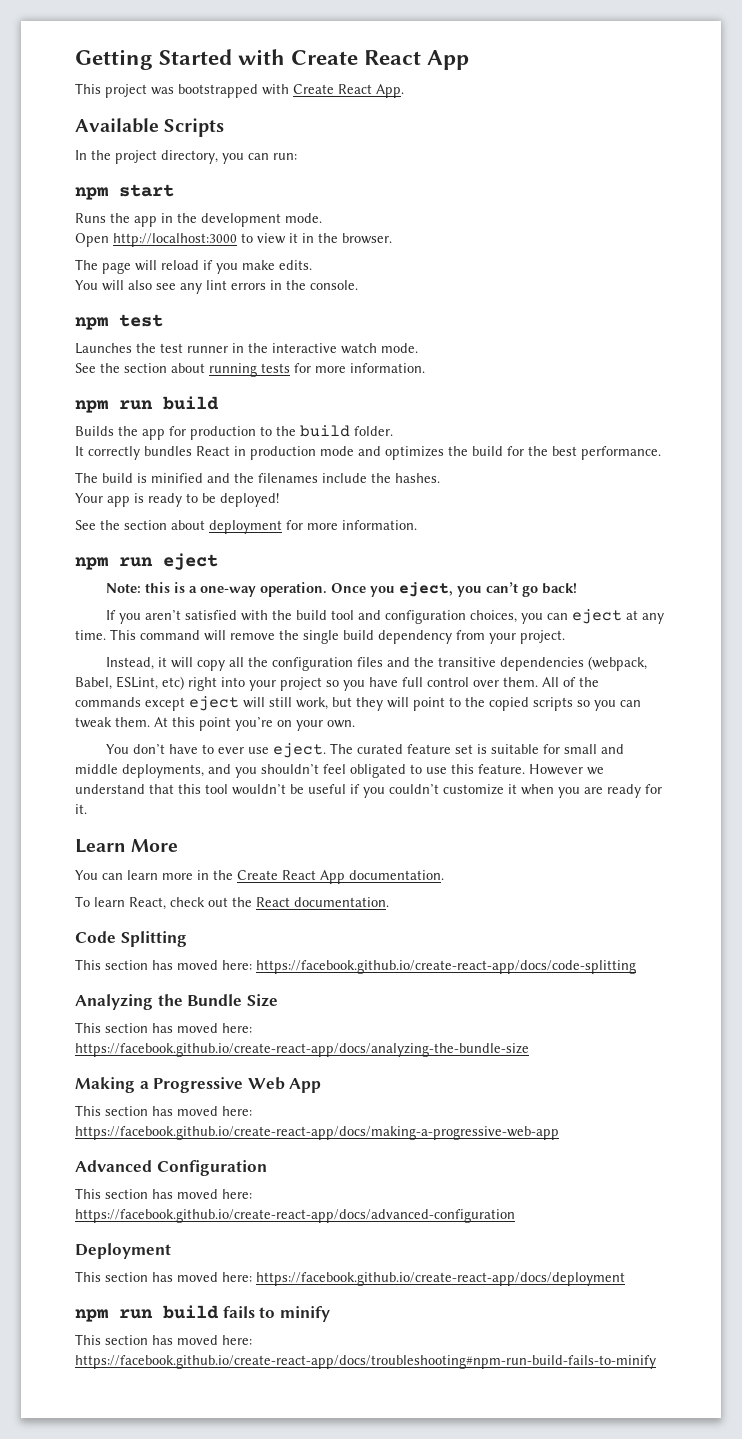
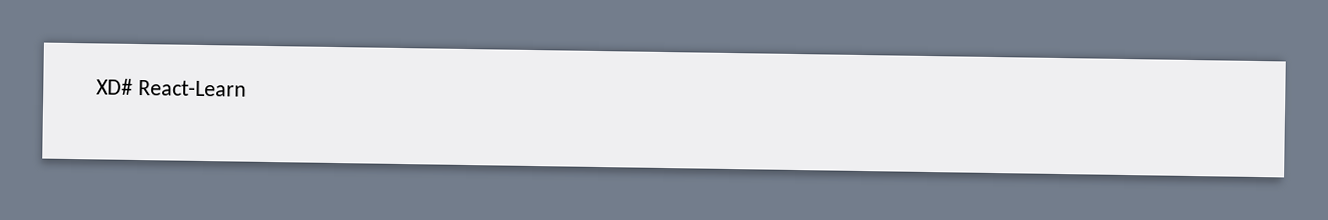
[75,49,470,70] [75,83,404,98] [75,118,225,137] [75,150,297,164] [75,184,174,200] [75,213,322,227] [75,233,392,247] [75,259,312,274] [75,280,358,294] [75,314,163,330] [75,343,418,354] [75,363,425,377] [75,396,219,413] [75,425,393,440] [75,446,661,460] [75,472,440,483] [75,493,279,507] [75,520,417,534] [75,553,218,570] [105,582,577,597] [105,609,664,624] [75,629,565,644] [105,656,647,671] [75,676,599,691] [75,696,641,711] [75,717,355,731] [105,743,624,758] [75,764,604,778] [75,784,662,798] [75,804,87,814] [75,839,179,853] [75,870,444,884] [75,896,389,910] [75,931,187,947] [75,959,636,974] [75,994,278,1010] [75,1022,252,1033] [75,1043,529,1057] [75,1077,322,1093] [75,1105,252,1116] [75,1126,559,1140] [75,1160,267,1176] [75,1188,252,1199] [75,1209,515,1223] [75,1243,171,1259] [75,1271,625,1286] [75,1305,330,1322] [75,1334,252,1345] [75,1355,656,1369] Getting Started with Create React App // This project was bootstrapped with Create React App. // Available Scripts // In the project directory, you can run: // npm start // Runs the app in the development mode. // Open http://localhost:3000 to view it in the browser. // The page will reload if you make edits. // You will also see any lint errors in the console. // npm test // Launches the test runner in the interactive watch mode. // See the section about running tests for more information. // npm run build // Builds the app for production to the build folder. // It correctly bundles React in production mode and optimizes the build for the best performance. // The build is minified and the filenames include the hashes. // Your app is ready to be deployed! // See the section about deployment for more information. // npm run eject // Note: this is a one-way operation. Once you eject, you can’t go back! // If you aren’t satisfied with the build tool and configuration choices, you can eject at any time. This command will remove the single build dependency from your project. // Instead, it will copy all the configuration files and the transitive dependencies (webpack, Babel, ESLint, etc) right into your project so you have full control over them. All of the commands except eject will still work, but they will point to the copied scripts so you can tweak them. At this point you’re on your own. // You don’t have to ever use eject. The curated feature set is suitable for small and middle deployments, and you shouldn’t feel obligated to use this feature. However we understand that this tool wouldn’t be useful if you couldn’t customize it when you are ready for it. // Learn More // You can learn more in the Create React App documentation. // To learn React, check out the React documentation. // Code Splitting // This section has moved here: https://facebook.github.io/create-react-app/docs/code-splitting // Analyzing the Bundle Size // This section has moved here: https://facebook.github.io/create-react-app/docs/analyzing-the-bundle-size // Making a Progressive Web App // This section has moved here: https://facebook.github.io/create-react-app/docs/making-a-progressive-web-app // Advanced Configuration // This section has moved here: https://facebook.github.io/create-react-app/docs/advanced-configuration // Deployment // This section has moved here: https://facebook.github.io/create-react-app/docs/deployment // npm run build fails to minify // This section has moved here: https://facebook.github.io/create-react-app/docs/troubleshooting#npm-run-build-fails-to-minify -> [96,78,247,97] XD# React-Learn

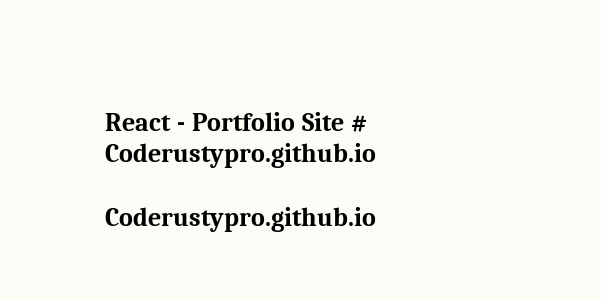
[96,78,247,97] XD# React-Learn -> [105,112,367,132] [105,143,376,168] [105,207,376,232] React - Portfolio Site # Coderustypro.github.io // Coderustypro.github.io

